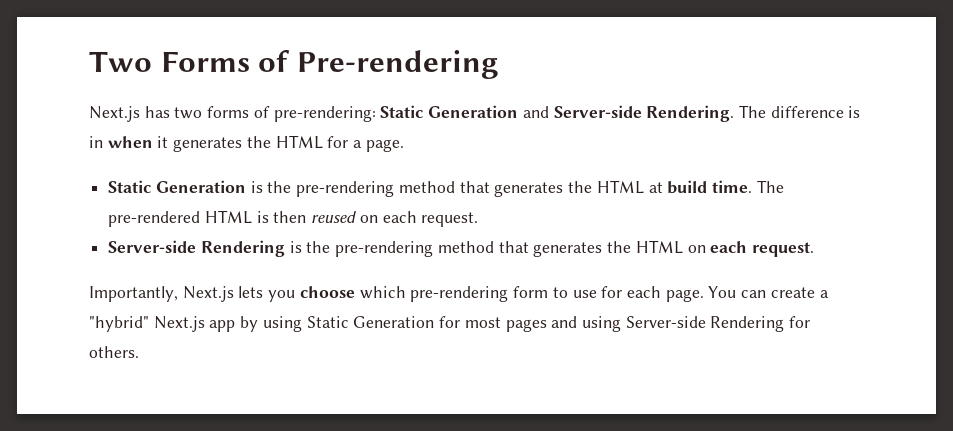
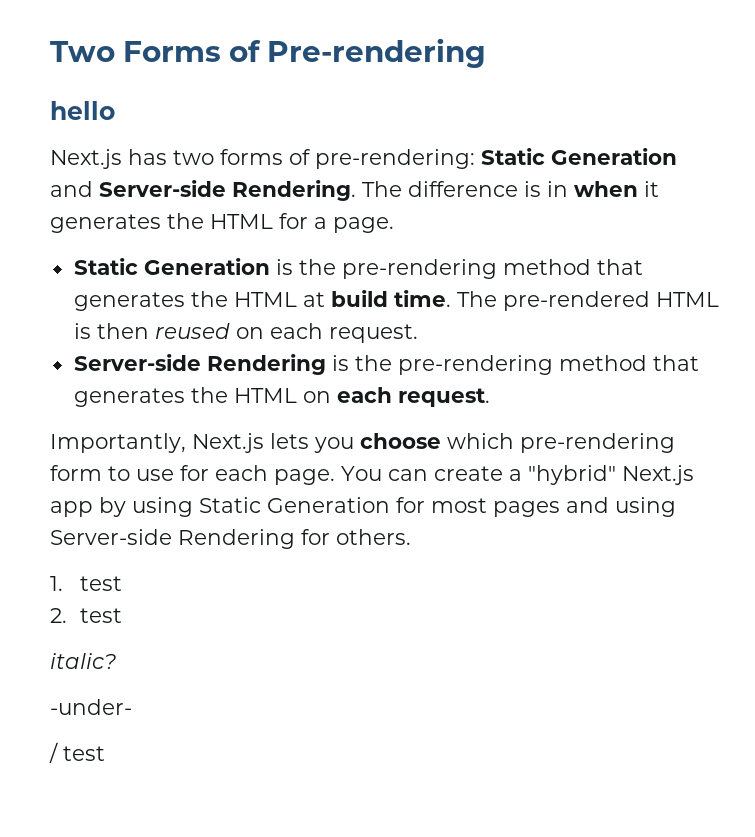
(499, 64) none -> [50,101,115,120] // hello
(139, 352) none -> [50,576,123,591] [50,608,123,623] [50,653,116,669] [50,699,132,715] [49,742,105,763] // 1. test // 2. test // italic? // -under- // / test

